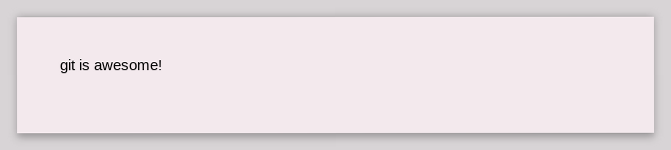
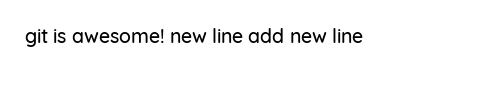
(163, 65) none -> [169,28,363,43] new line add new line

